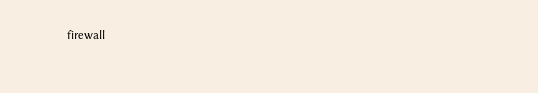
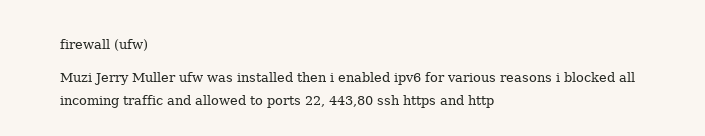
(105, 35) none -> [114,39,148,51] [60,72,635,85] [60,95,494,108] (ufw) // Muzi Jerry Muller ufw was installed then i enabled ipv6 for various reasons i blocked all incoming traffic and allowed to ports 22, 443,80 ssh https and http

